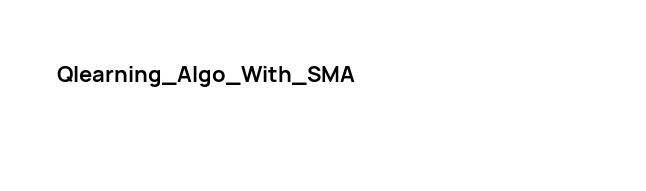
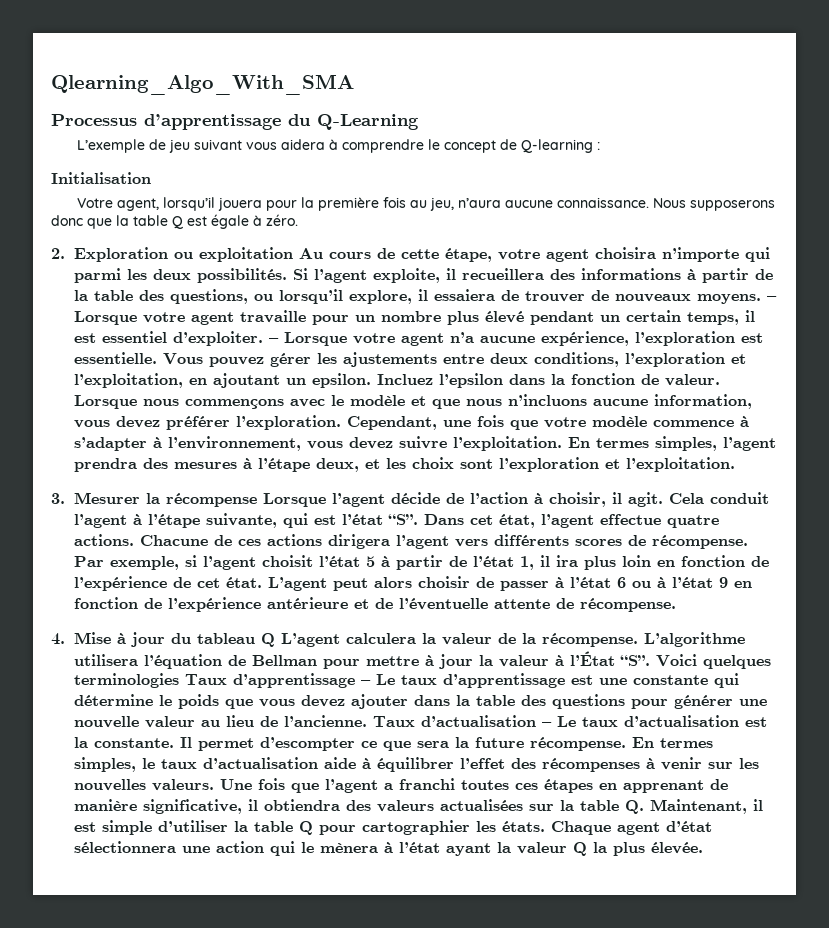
(355, 76) none -> [51,114,419,130] [77,139,601,153] [51,172,151,184] [77,197,776,211] [51,214,298,229] [51,247,770,262] [73,268,773,283] [73,289,777,304] [73,310,755,325] [73,331,763,346] [73,352,746,367] [73,373,720,388] [73,394,752,409] [73,415,749,430] [73,436,776,451] [73,457,735,472] [51,492,769,507] [73,513,719,528] [73,534,748,549] [73,555,769,570] [73,576,752,591] [73,597,676,612] [51,632,745,647] [73,651,771,669] [73,673,739,688] [73,694,767,709] [73,715,767,728] [73,737,713,751] [73,757,759,772] [73,778,728,793] [73,799,763,814] [73,820,712,835] [73,841,703,856] // Processus d’apprentissage du Q-Learning // L’exemple de jeu suivant vous aidera à comprendre le concept de Q-learning : // Initialisation // Votre agent, lorsqu’il jouera pour la première fois au jeu, n’aura aucune connaissance. Nous supposerons donc que la table Q est égale à zéro. // 2. Exploration ou exploitation Au cours de cette étape, votre agent choisira n’importe qui parmi les deux possibilités. Si l’agent exploite, il recueillera des informations à partir de la table des questions, ou lorsqu’il explore, il essaiera de trouver de nouveaux moyens. – Lorsque votre agent travaille pour un nombre plus élevé pendant un certain temps, il est essentiel d’exploiter. – Lorsque votre agent n’a aucune expérience, l’exploration est essentielle. Vous pouvez gérer les ajustements entre deux conditions, l’exploration et l’exploitation, en ajoutant un epsilon. Incluez l’epsilon dans la fonction de valeur. Lorsque nous commençons avec le modèle et que nous n’incluons aucune information, vous devez préférer l’exploration. Cependant, une fois que votre modèle commence à s’adapter à l’environnement, vous devez suivre l’exploitation. En termes simples, l’agent prendra des mesures à l’étape deux, et les choix sont l’exploration et l’exploitation. // 3. Mesurer la récompense Lorsque l’agent décide de l’action à choisir, il agit. Cela conduit l’agent à l’étape suivante, qui est l’état “S”. Dans cet état, l’agent effectue quatre actions. Chacune de ces actions dirigera l’agent vers différents scores de récompense. Par exemple, si l’agent choisit l’état 5 à partir de l’état 1, il ira plus loin en fonction de l’expérience de cet état. L’agent peut alors choisir de passer à l’état 6 ou à l’état 9 en fonction de l’expérience antérieure et de l’éventuelle attente de récompense. // 4. Mise à jour du tableau Q L’agent calculera la valeur de la récompense. L’algorithme utilisera l’équation de Bellman pour mettre à jour la valeur à l’État “S”. Voici quelques terminologies Taux d’apprentissage – Le taux d’apprentissage est une constante qui détermine le poids que vous devez ajouter dans la table des questions pour générer une nouvelle valeur au lieu de l’ancienne. Taux d’actualisation – Le taux d’actualisation est la constante. Il permet d’escompter ce que sera la future récompense. En termes simples, le taux d’actualisation aide à équilibrer l’effet des récompenses à venir sur les nouvelles valeurs. Une fois que l’agent a franchi toutes ces étapes en apprenant de manière significative, il obtiendra des valeurs actualisées sur la table Q. Maintenant, il est simple d’utiliser la table Q pour cartographier les états. Chaque agent d’état sélectionnera une action qui le mènera à l’état ayant la valeur Q la plus élevée.

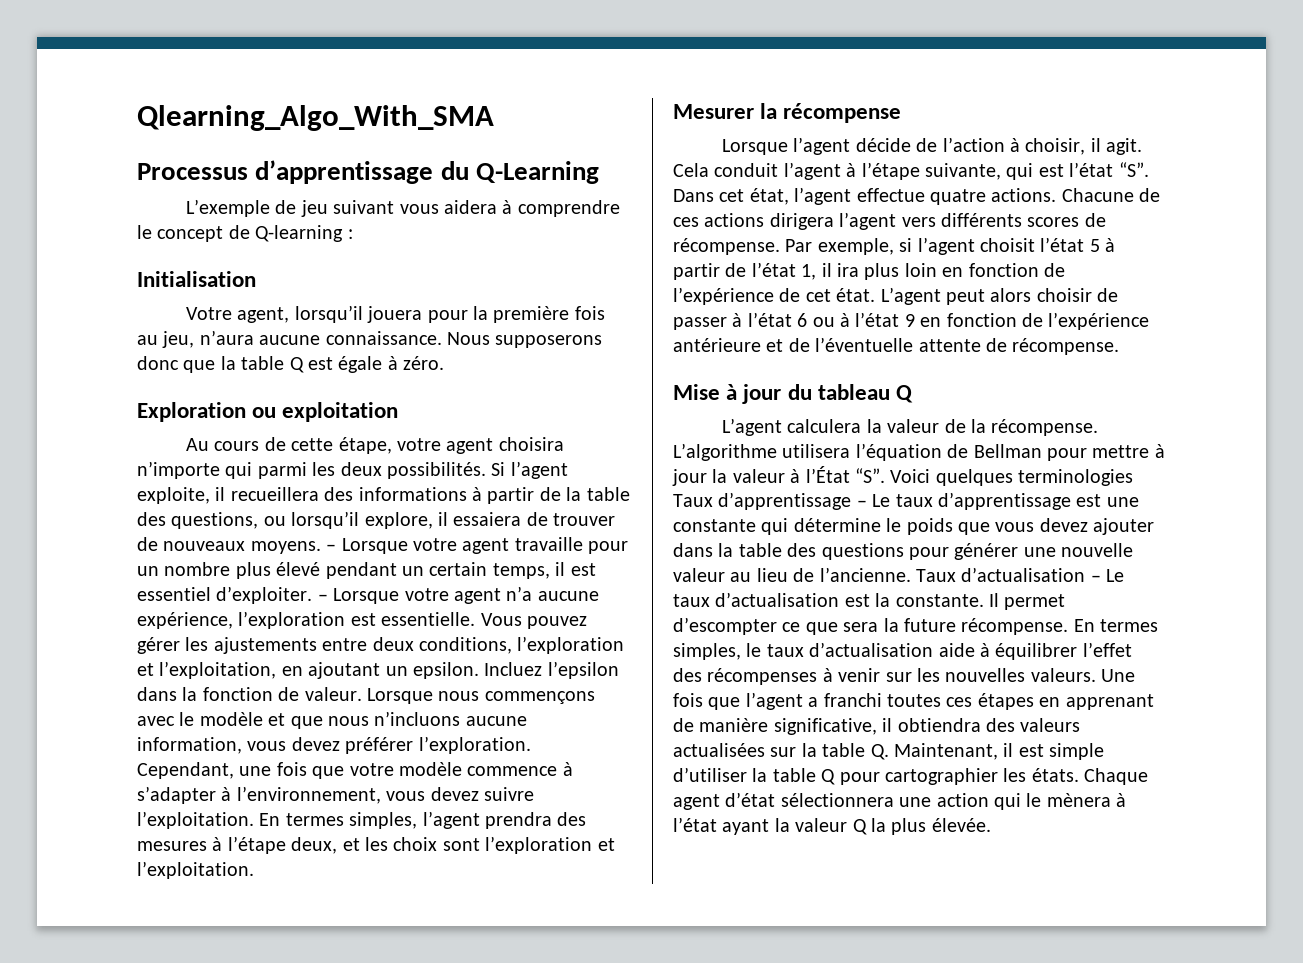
[51,248,65,259] 2. -> (445, 363) none
(293, 254) none -> (399, 412) //
[51,493,65,504] 3. -> (254, 870) none
(257, 500) none -> (902, 113) //
[51,633,65,645] 4. -> (1120, 346) none
(275, 640) none -> (914, 394) //

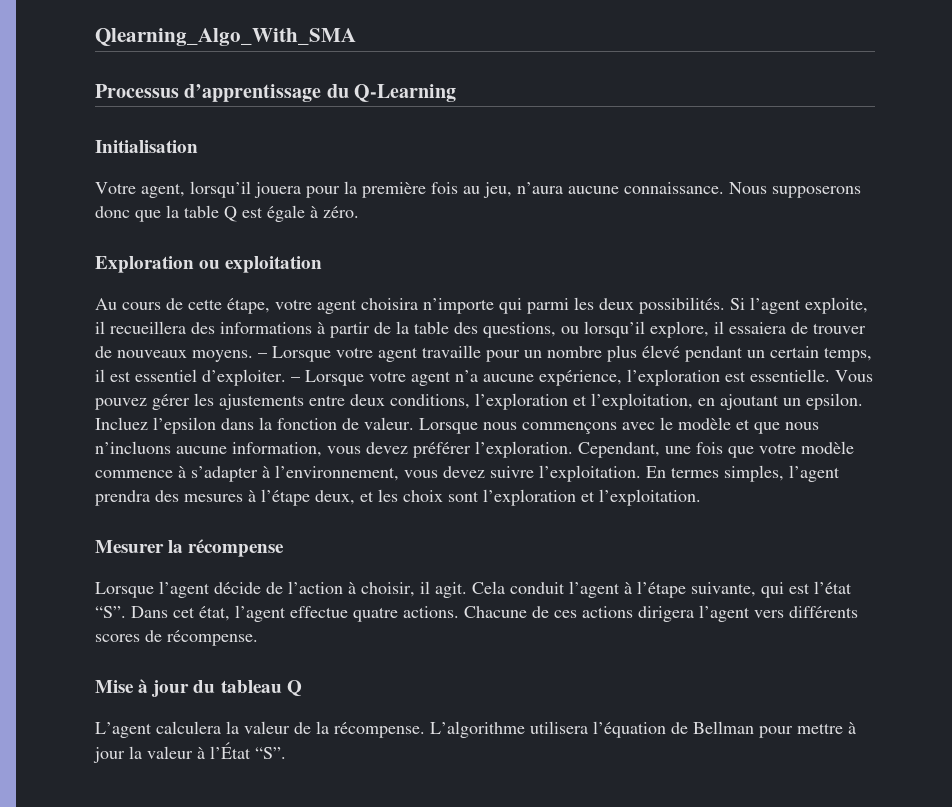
[185,199,620,217] [137,225,353,242] // L’exemple de jeu suivant vous aidera à comprendre le concept de Q-learning : -> (457, 93) none
[785,237,1116,255] [673,262,1065,280] [673,287,1119,305] [673,312,1150,330] [673,337,1120,355] Par exemple, si l’agent choisit l’état 5 à partir de l’état 1, il ira plus loin en fonction de l’expérience de cet état. L’agent peut alors choisir de passer à l’état 6 ou à l’état 9 en fonction de l’expérience antérieure et de l’éventuelle attente de récompense. -> (258, 638) none
[890,469,1134,486] [673,492,1139,510] [673,518,1155,535] [673,543,1134,560] [673,567,1125,582] [673,592,1066,610] [673,617,1159,635] [673,642,1132,660] [673,668,1136,685] [673,692,1154,710] [673,718,1081,735] [673,743,1105,760] [673,767,1149,785] [673,792,1127,810] [673,817,991,835] Voici quelques terminologies Taux d’apprentissage – Le taux d’apprentissage est une constante qui détermine le poids que vous devez ajouter dans la table des questions pour générer une nouvelle valeur au lieu de l’ancienne. Taux d’actualisation – Le taux d’actualisation est la constante. Il permet d’escompter ce que sera la future récompense. En termes simples, le taux d’actualisation aide à équilibrer l’effet des récompenses à venir sur les nouvelles valeurs. Une fois que l’agent a franchi toutes ces étapes en apprenant de manière significative, il obtiendra des valeurs actualisées sur la table Q. Maintenant, il est simple d’utiliser la table Q pour cartographier les états. Chaque agent d’état sélectionnera une action qui le mènera à l’état ayant la valeur Q la plus élevée. -> (286, 753) none

